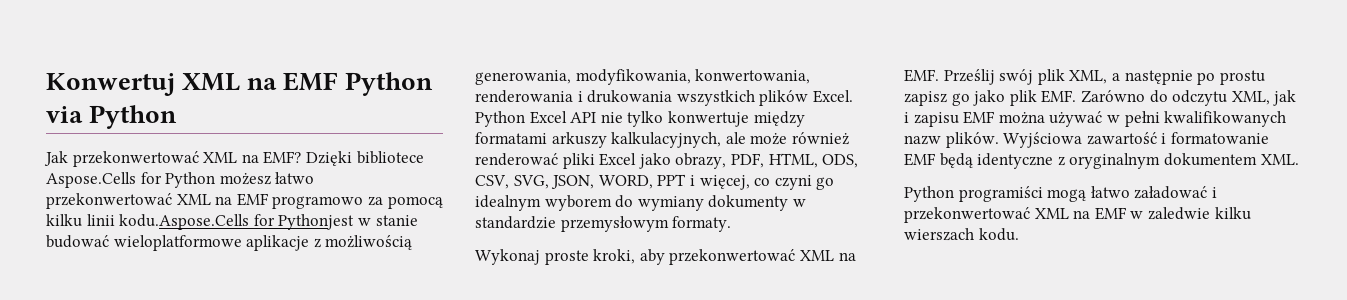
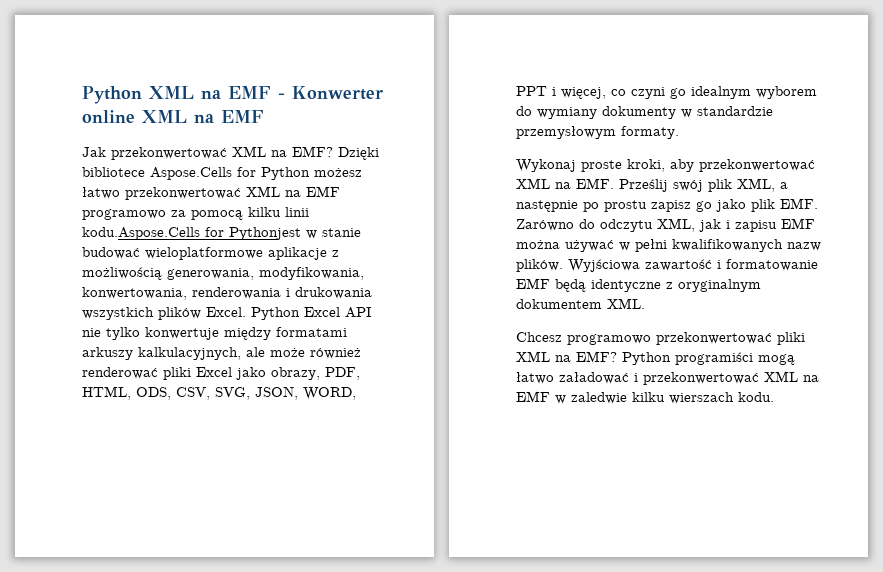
[46,72,433,96] [46,105,178,129] Konwertuj XML na EMF Python via Python -> [82,86,383,104] [82,110,264,123] Python XML na EMF - Konwerter online XML na EMF
(1299, 159) none -> [516,332,805,345] [516,351,617,362] Chcesz programowo przekonwertować pliki XML na EMF?

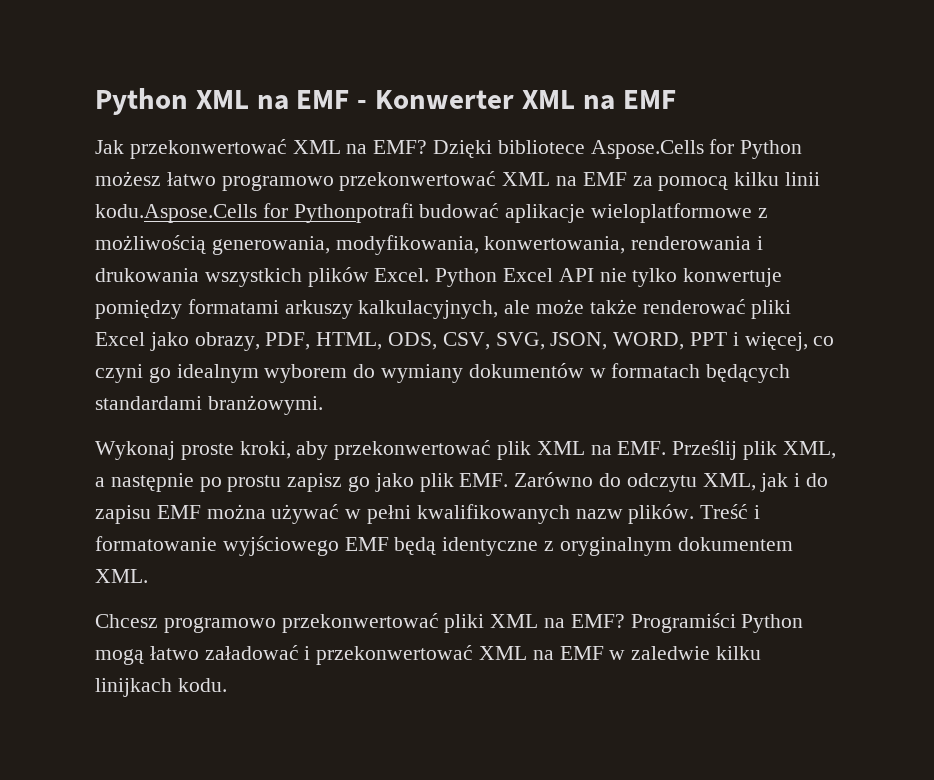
[82,110,135,123] online -> (515, 99) none
[125,186,340,200] [82,209,166,220] przekonwertować XML na EMF programowo -> [221,171,627,191] programowo przekonwertować XML na EMF
[229,227,361,240] [82,247,327,260] Pythonjest w stanie budować wieloplatformowe aplikacje -> [293,203,753,223] Pythonpotrafi budować aplikacje wieloplatformowe
[224,327,271,340] między -> [95,300,182,319] pomiędzy
[310,348,361,359] również -> [589,299,637,314] także
[602,106,773,119] [516,126,679,139] dokumenty w standardzie przemysłowym formaty. -> [468,363,791,383] [95,395,323,415] dokumentów w formatach będących standardami branżowymi.
(815, 165) none -> [497,441,532,460] plik
[673,180,703,192] swój -> (738, 450) none
(730, 224) none -> [806,473,829,487] do
[568,259,712,272] Wyjściowa zawartość -> [700,504,749,519] Treść
(818, 265) none -> [222,536,339,556] wyjściowego
[622,352,753,365] Python programiści -> [630,613,804,633] Programiści Python
[669,392,734,404] wierszach -> [95,678,172,697] linijkach

